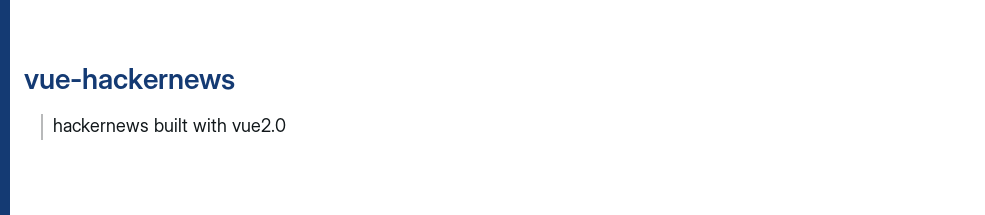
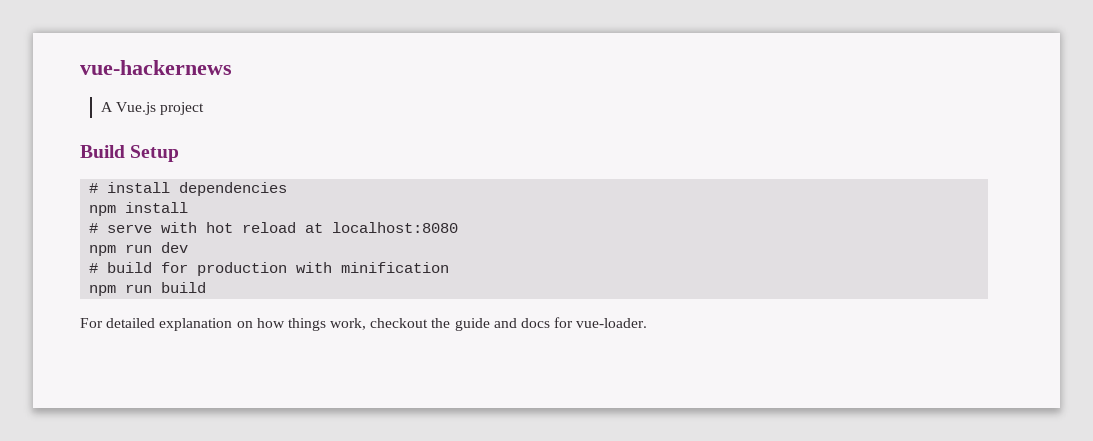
[53,118,287,132] hackernews built with vue2.0 -> [100,102,205,115] [80,145,180,162] [89,182,288,196] [89,202,189,216] [89,222,459,233] [89,242,189,256] [89,262,450,276] [89,282,207,296] [80,317,648,331] A Vue.js project // Build Setup // # install dependencies // npm install // # serve with hot reload at localhost:8080 // npm run dev // # build for production with minification // npm run build // For detailed explanation on how things work, checkout the guide and docs for vue-loader.

